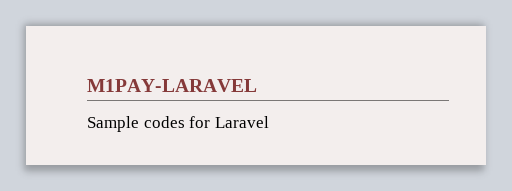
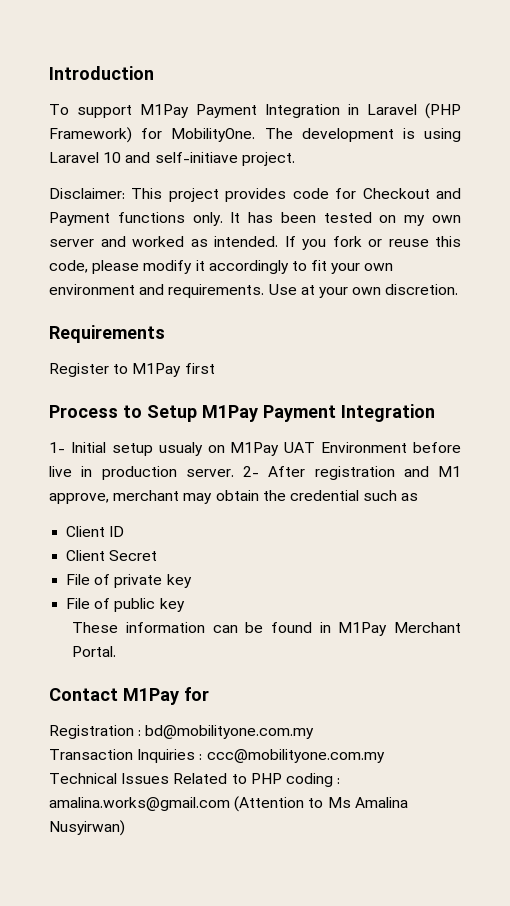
[87,79,257,92] [87,116,269,132] M1PAY-LARAVEL // Sample codes for Laravel -> [49,66,154,80] [49,103,461,119] [49,127,461,143] [49,152,295,166] [49,188,461,202] [49,212,461,226] [49,236,461,250] [49,260,394,274] [49,284,459,298] [49,325,165,343] [49,363,215,377] [49,404,435,422] [49,442,461,456] [49,466,461,480] [49,490,419,504] [66,526,125,537] [66,550,158,561] [66,574,192,588] [66,598,185,612] [72,622,461,636] [72,646,117,657] [49,687,209,705] [49,725,315,739] [49,749,385,763] [49,773,341,787] [49,796,408,812] [49,820,125,836] Introduction // To support M1Pay Payment Integration in Laravel (PHP Framework) for MobilityOne. The development is using Laravel 10 and self-initiave project. // Disclaimer: This project provides code for Checkout and Payment functions only. It has been tested on my own server and worked as intended. If you fork or reuse this code, please modify it accordingly to fit your own environment and requirements. Use at your own discretion. // Requirements // Register to M1Pay first // Process to Setup M1Pay Payment Integration // 1- Initial setup usualy on M1Pay UAT Environment before live in production server. 2- After registration and M1 approve, merchant may obtain the credential such as // Client ID // Client Secret // File of private key // File of public key // These information can be found in M1Pay Merchant Portal. // Contact M1Pay for // Registration : bd@mobilityone.com.my // Transaction Inquiries : ccc@mobilityone.com.my // Technical Issues Related to PHP coding : amalina.works@gmail.com (Attention to Ms Amalina Nusyirwan)

